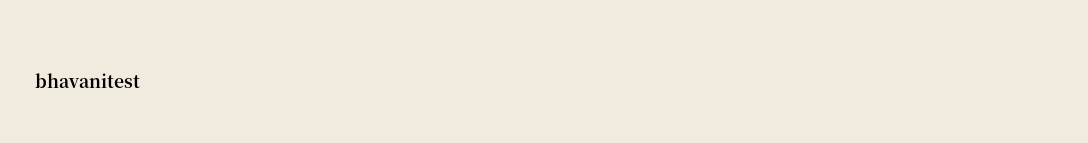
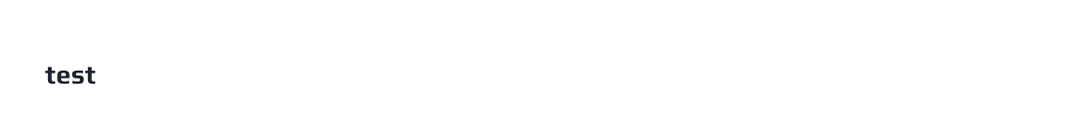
[35,73,140,88] bhavanitest -> [44,66,96,85] test

